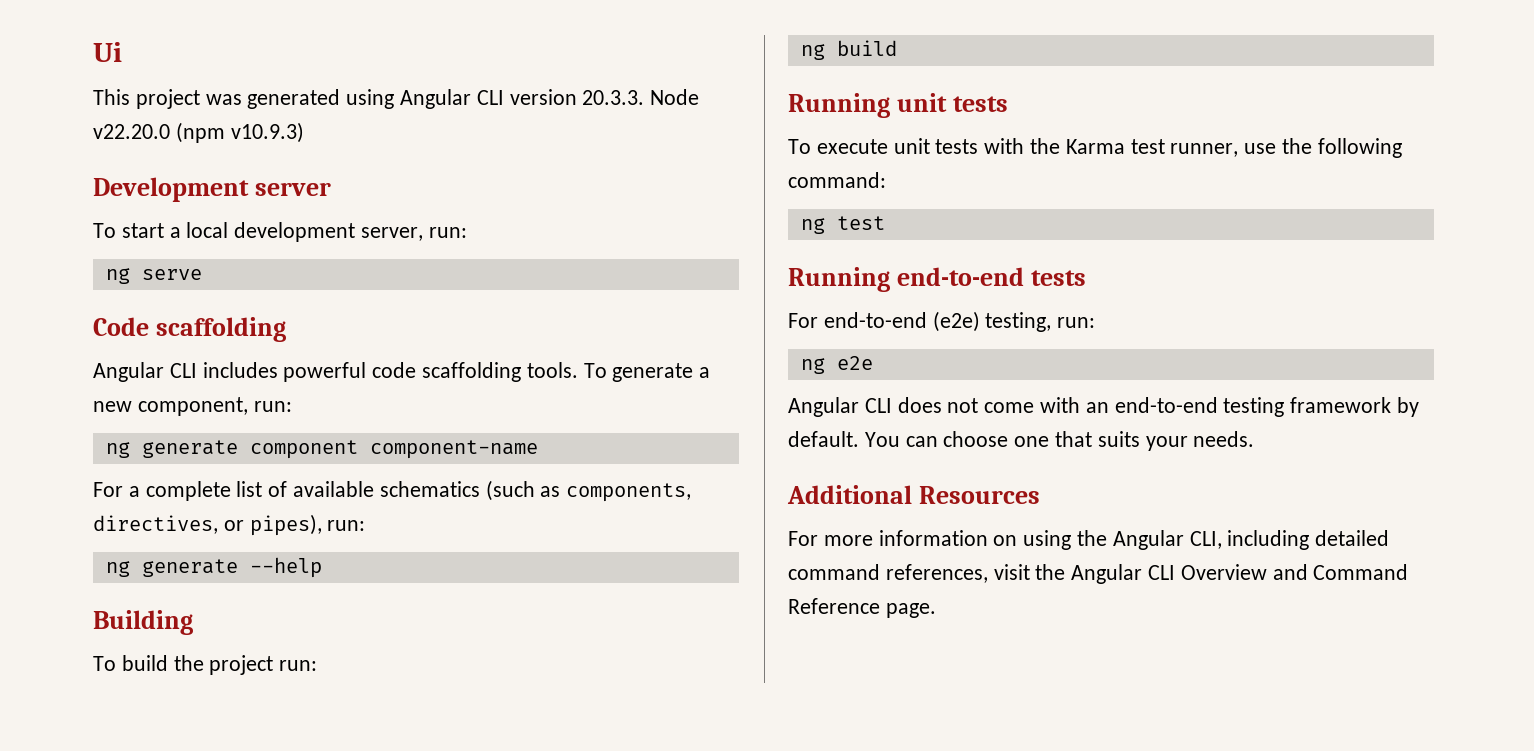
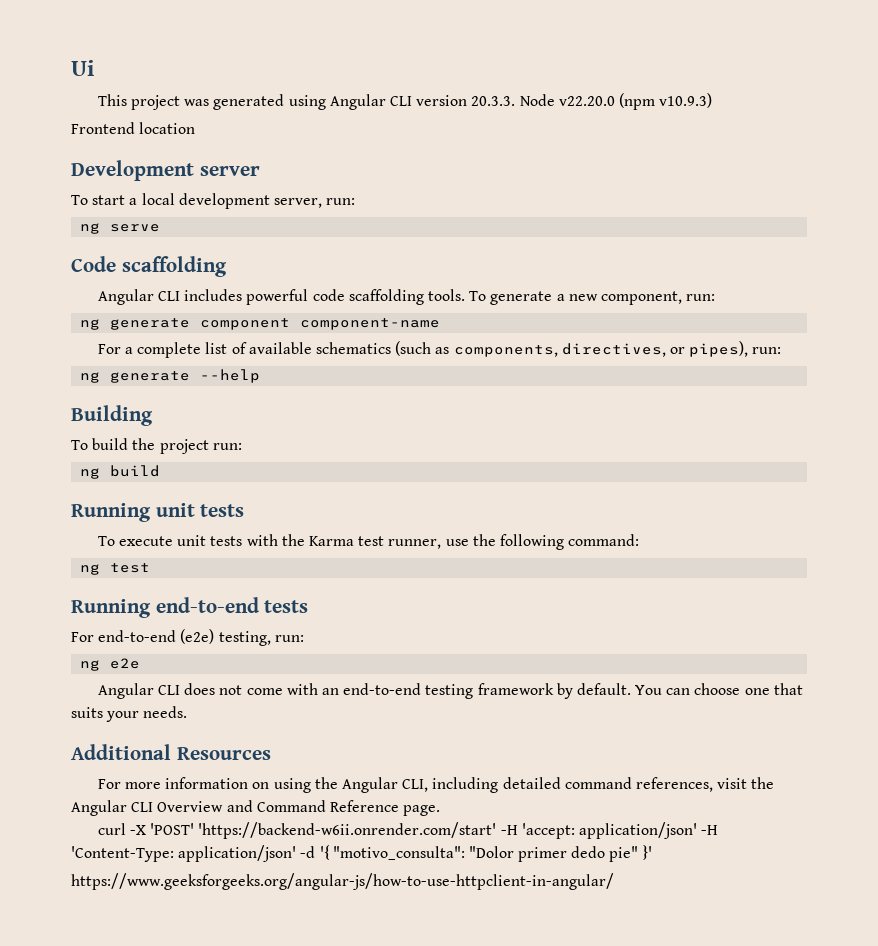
(304, 132) none -> [71,122,196,134] // Frontend location
(936, 610) none -> [97,822,719,839] [71,845,652,862] [71,873,614,890] // curl -X 'POST' 'https://backend-w6ii.onrender.com/start' -H 'accept: application/json' -H 'Content-Type: application/json' -d '{ "motivo_consulta": "Dolor primer dedo pie" }' // https://www.geeksforgeeks.org/angular-js/how-to-use-httpclient-in-angular/

